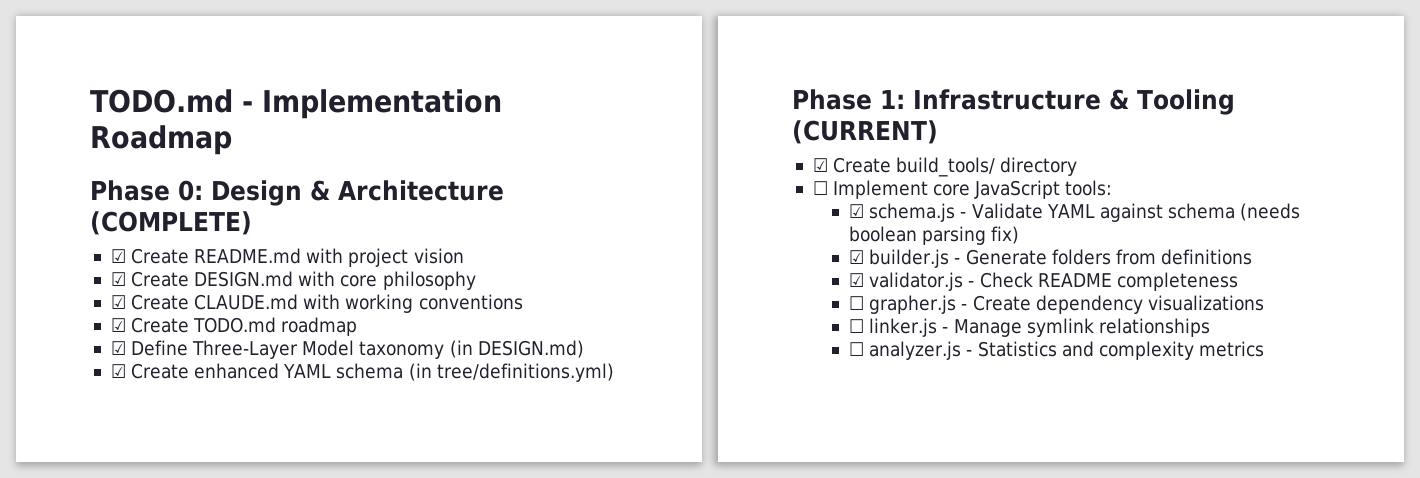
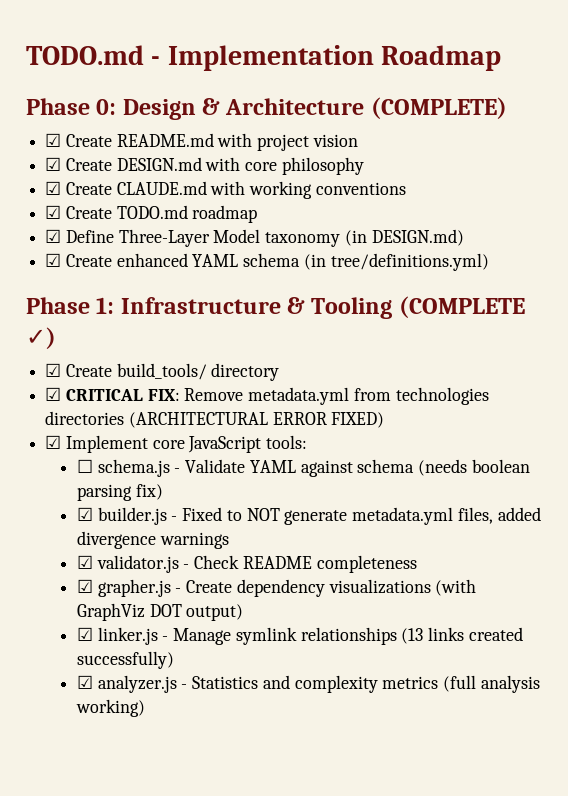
[792,120,938,144] (CURRENT) -> [398,296,525,318] [26,327,56,349] (COMPLETE ✓)
[812,181,828,195] ☐ -> [45,387,489,405] [45,411,385,428] [45,435,62,449] ☑ CRITICAL FIX: Remove metadata.yml from technologies directories (ARCHITECTURAL ERROR FIXED) // ☑
[849,204,865,218] ☑ -> [76,459,93,473] ☐
[965,249,1252,265] Generate folders from definitions -> [182,507,541,525] [76,531,229,549] Fixed to NOT generate metadata.yml files, added divergence warnings
[849,296,865,310] ☐ -> [76,579,93,593] ☑
[849,319,865,333] // ☐ -> [435,579,477,596] [76,603,244,621] [76,627,93,641] (with GraphViz DOT output) // ☑
[849,342,865,356] // ☐ -> [401,627,523,644] [76,651,174,669] [76,675,93,689] (13 links created successfully) // ☑
(1264, 349) none -> [443,675,540,693] [75,699,145,717] (full analysis working)

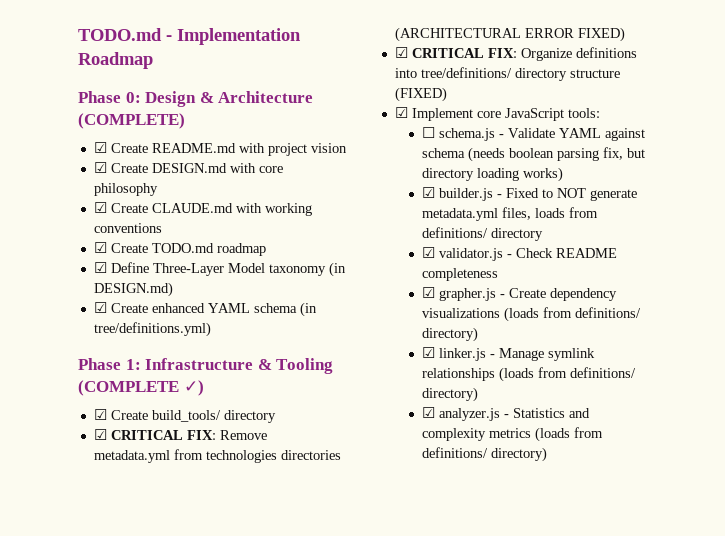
(385, 420) none -> [394,47,637,61] [394,67,620,81] [394,87,447,102] // ☑ CRITICAL FIX: Organize definitions into tree/definitions/ directory structure (FIXED)
[135,484,163,500] fix) -> [603,147,646,160] [422,167,564,182] fix, but directory loading works)
[497,507,541,521] [76,531,229,549] added divergence warnings -> [535,207,599,218] [422,227,544,241] loads from definitions/ directory
[435,579,477,596] [76,603,244,621] (with GraphViz DOT output) -> [504,307,642,322] [422,327,479,342] (loads from definitions/ directory)
[401,627,523,644] [76,651,174,669] (13 links created successfully) -> [499,367,637,382] [422,387,479,402] (loads from definitions/ directory)
[443,675,540,693] [75,699,145,717] (full analysis working) -> [535,427,604,442] [422,447,548,462] (loads from definitions/ directory)

